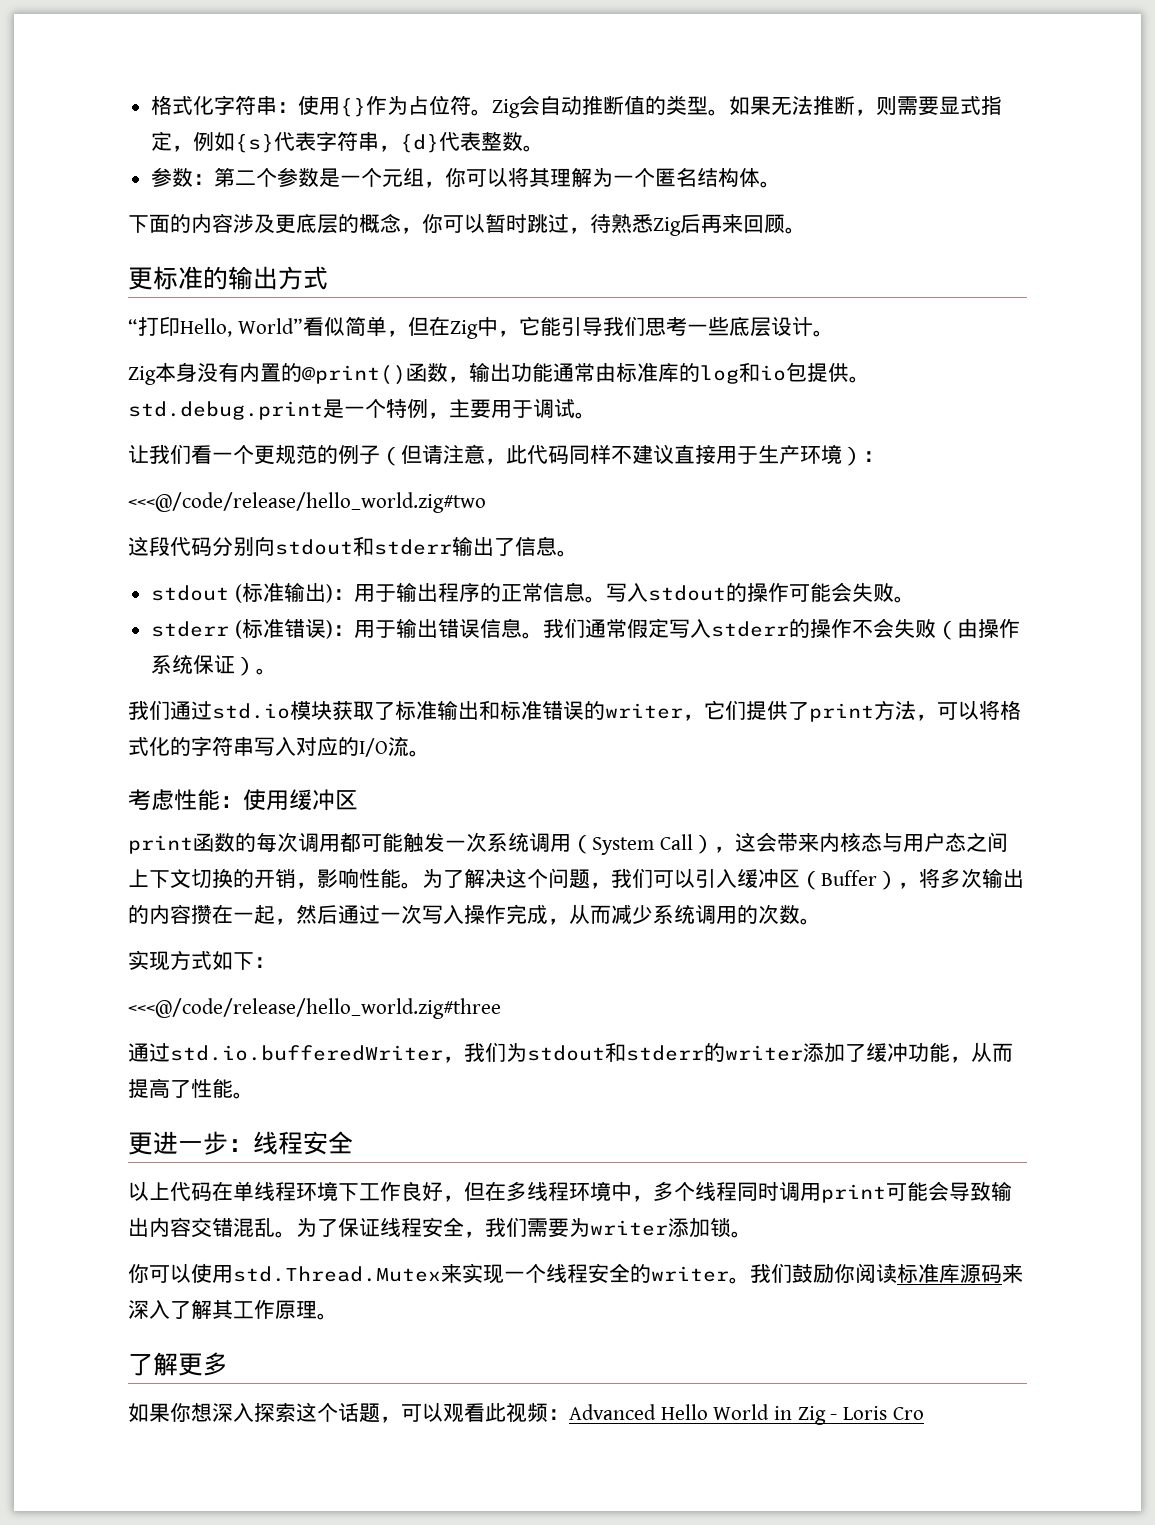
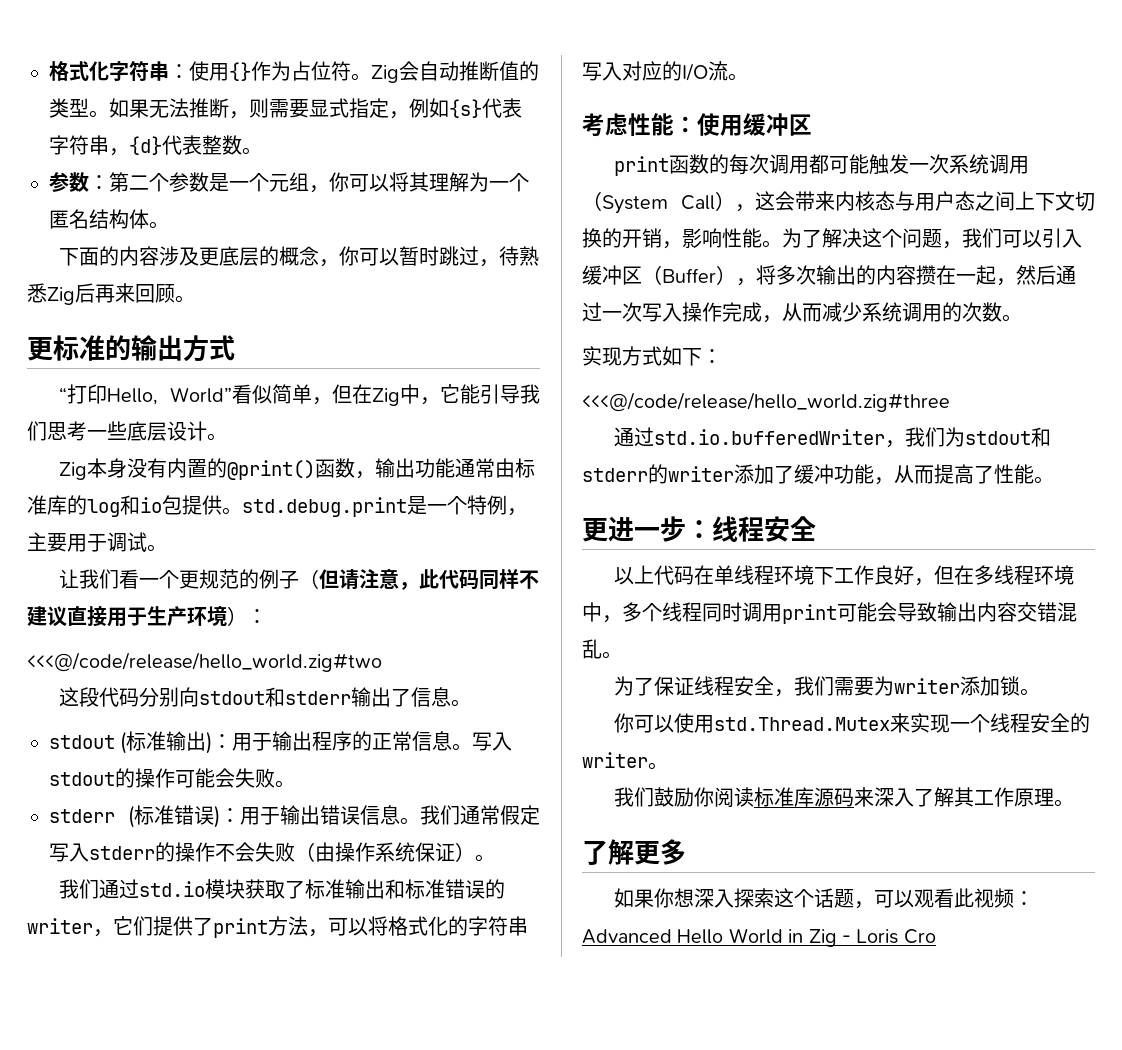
(296, 1234) none -> (622, 655) //
(750, 1280) none -> (668, 766) //

